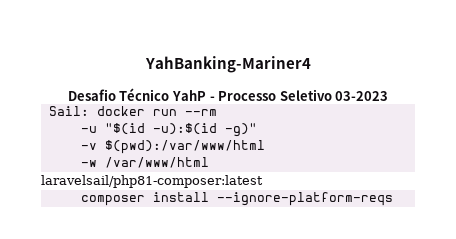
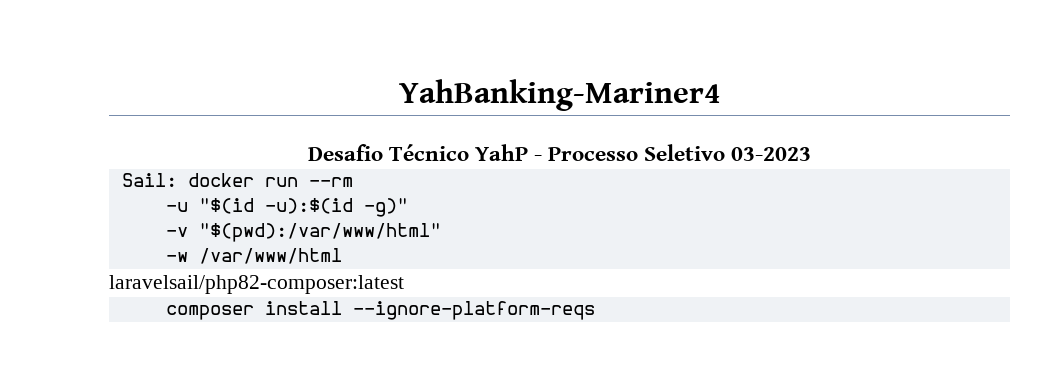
[104,140,265,154] $(pwd):/var/www/html -> [198,223,441,242] "$(pwd):/var/www/html"
[41,175,263,188] laravelsail/php81-composer:latest -> [109,275,404,294] laravelsail/php82-composer:latest

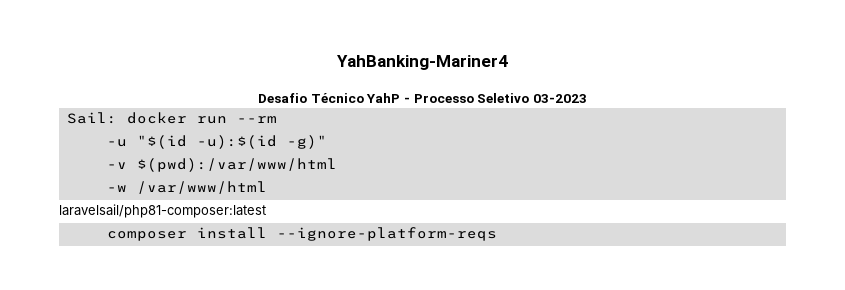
[198,223,441,242] "$(pwd):/var/www/html" -> [136,158,337,172] $(pwd):/var/www/html
[109,275,404,294] laravelsail/php82-composer:latest -> [59,204,266,218] laravelsail/php81-composer:latest

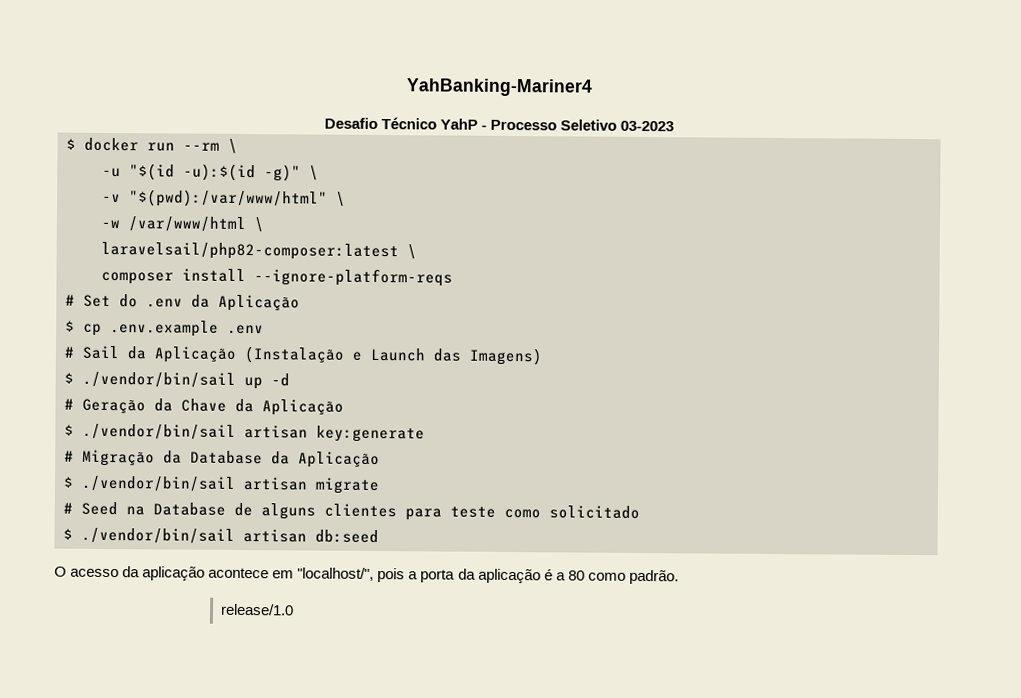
[66,112,117,124] Sail: -> [66,138,76,150] $
(277, 119) none -> [228,138,238,154] \
(327, 142) none -> [309,165,319,181] \
[136,158,337,172] $(pwd):/var/www/html -> [129,189,346,208] "$(pwd):/var/www/html" \
[59,204,266,218] // laravelsail/php81-composer:latest -> [254,217,264,233] [101,241,417,261] \ // laravelsail/php82-composer:latest \
(497, 234) none -> [65,294,300,312] [65,319,264,337] [64,345,543,366] [64,371,290,390] [64,398,344,416] [64,423,425,443] [64,449,380,469] [63,475,380,495] [63,501,640,521] [63,527,379,544] [54,566,679,585] [219,603,294,616] // # Set do .env da Aplicação // $ cp .env.example .env // # Sail da Aplicação (Instalação e Launch das Imagens) // $ ./vendor/bin/sail up -d // # Geração da Chave da Aplicação // $ ./vendor/bin/sail artisan key:generate // # Migração da Database da Aplicação // $ ./vendor/bin/sail artisan migrate // # Seed na Database de alguns clientes para teste como solicitado // $ ./vendor/bin/sail artisan db:seed // O acesso da aplicação acontece em "localhost/", pois a porta da aplicação é a 80 como padrão. // release/1.0

